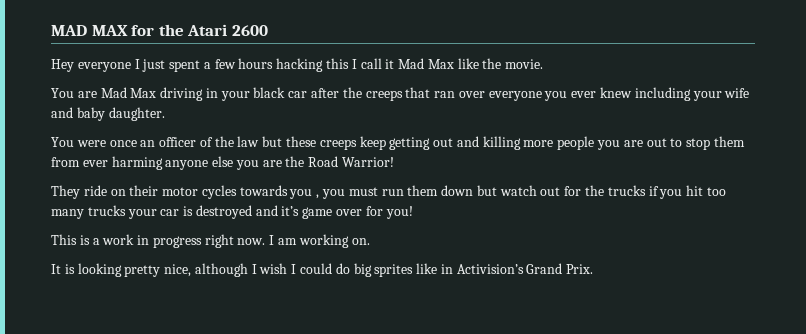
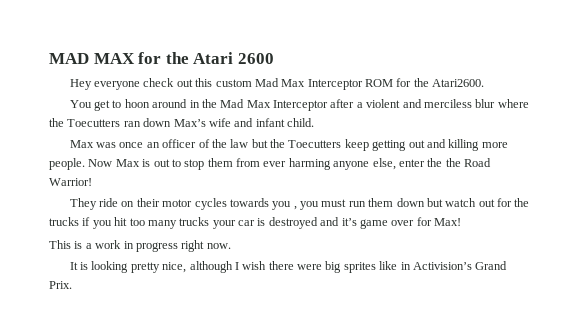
[134,58,544,72] [51,87,750,101] [51,107,165,121] [51,137,106,147] I just spent a few hours hacking this I call it Mad Max like the movie. // You are Mad Max driving in your black car after the creeps that ran over everyone you ever knew including your wife and baby daughter. // You were -> [143,78,485,90] [69,99,529,111] [49,118,314,127] [69,140,117,148] check out this custom Mad Max Interceptor ROM for the Atari2600. // You get to hoon around in the Mad Max Interceptor after a violent and merciless blur where the Toecutters ran down Max’s wife and infant child. // Max was
[286,136,357,150] these creeps -> [270,139,342,148] the Toecutters
[557,136,643,150] people you are -> [49,158,151,170] people. Now Max is
[212,156,282,170] else you are -> [372,158,443,170] else, enter the
[385,206,413,219] you! -> [434,218,461,226] Max!
[269,234,370,248] I am working on. -> (231, 246) none
[291,263,350,274] I could do -> [268,261,323,270] there were

